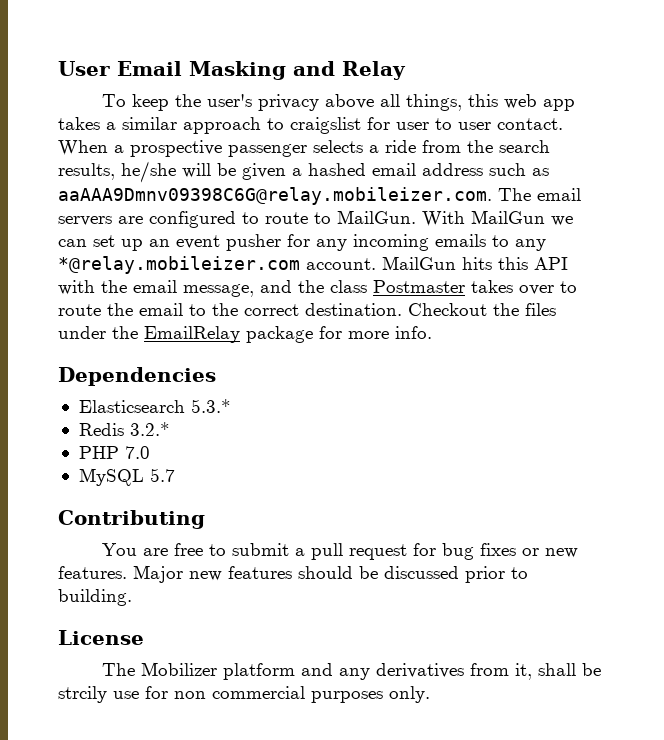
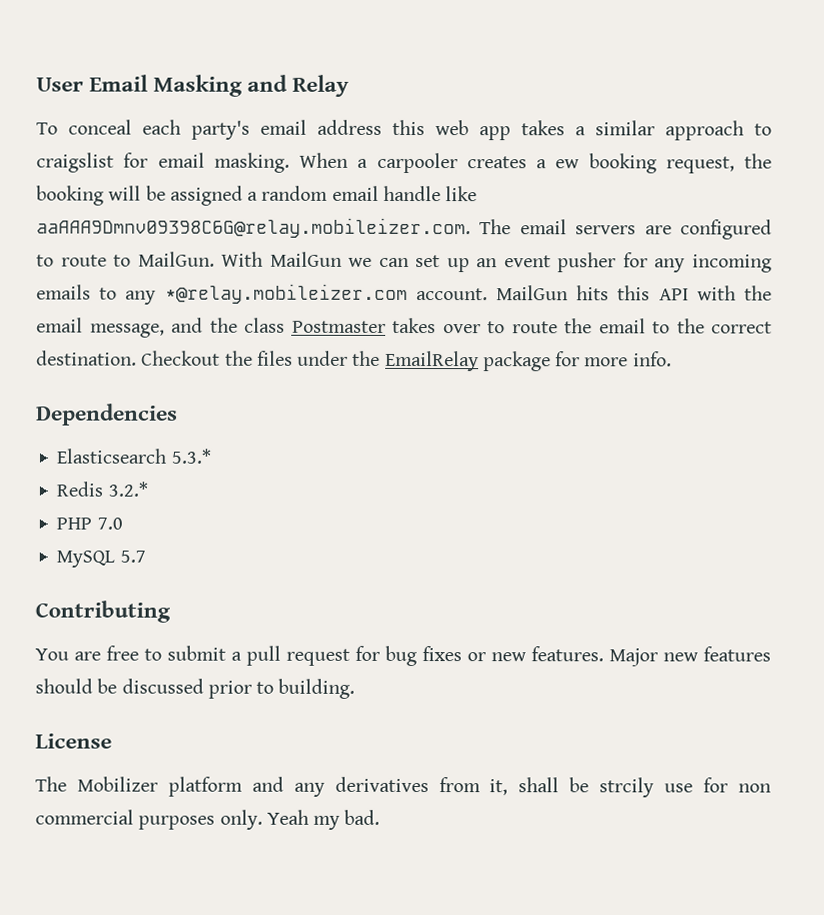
[132,94,463,111] keep the user's privacy above all things, -> [68,119,382,140] conceal each party's email address
[396,118,563,130] [58,140,550,157] [58,161,549,183] user to user contact. When a prospective passenger selects a ride from the search results, he/she will be given a hashed email address such as -> [157,152,772,174] [36,185,478,206] email masking. When a carpooler creates a ew booking request, the booking will be assigned a random email handle like
(430, 694) none -> [266,809,381,830] Yeah my bad.

